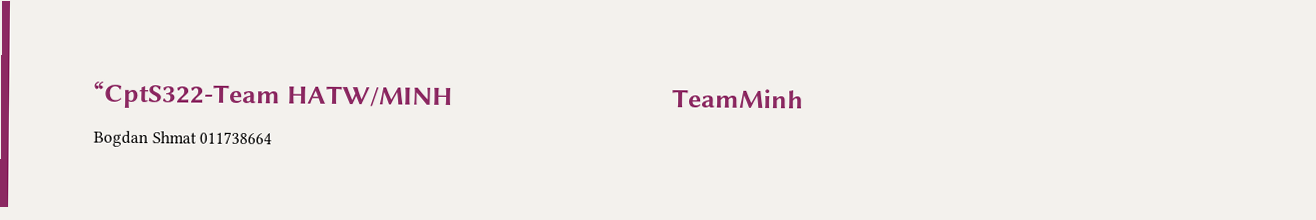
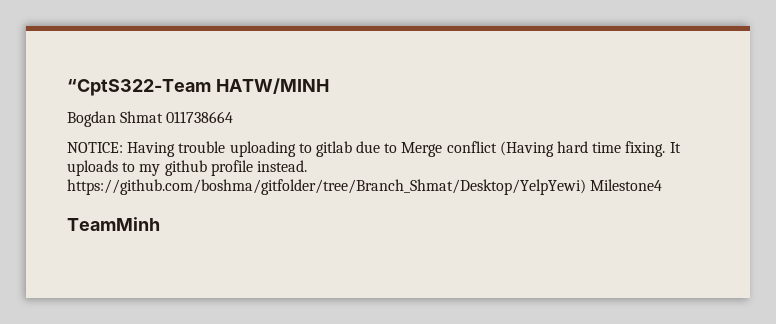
(273, 138) none -> [67,141,681,157] [67,160,307,176] [67,179,663,195] // NOTICE: Having trouble uploading to gitlab due to Merge conflict (Having hard time fixing. It uploads to my github profile instead. https://github.com/boshma/gitfolder/tree/Branch_Shmat/Desktop/YelpYewi) Milestone4

